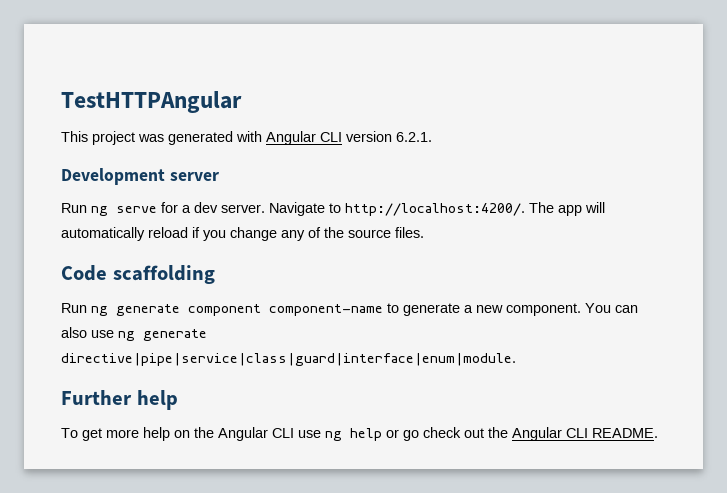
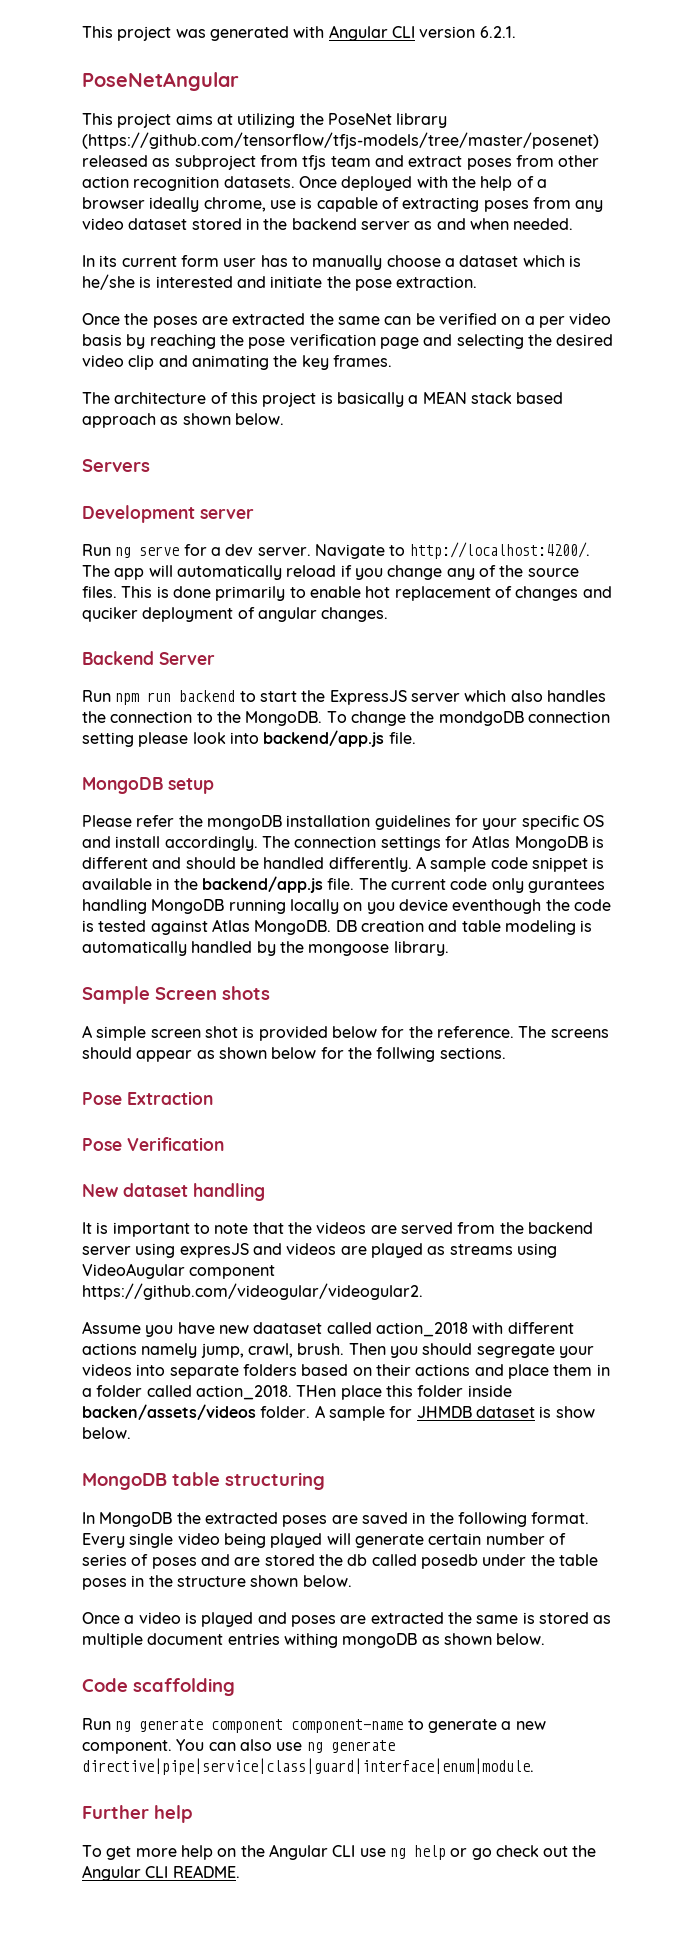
[61,91,242,113] TestHTTPAngular // -> (82, 32) none
(432, 137) none -> [82,72,239,91] [82,113,448,128] [82,132,599,149] [82,155,600,170] [82,176,547,191] [82,197,604,212] [82,218,574,230] [82,255,581,270] [82,274,478,291] [82,313,612,328] [82,334,614,349] [82,355,392,370] [82,391,564,407] [82,413,284,428] [82,459,150,472] // PoseNetAngular // This project aims at utilizing the PoseNet library (https://github.com/tensorflow/tfjs-models/tree/master/posenet) released as subproject from tfjs team and extract poses from other action recognition datasets. Once deployed with the help of a browser ideally chrome, use is capable of extracting poses from any video dataset stored in the backend server as and when needed. // In its current form user has to manually choose a dataset which is he/she is interested and initiate the pose extraction. // Once the poses are extracted the same can be verified on a per video basis by reaching the pose verification page and selecting the desired video clip and animating the key frames. // The architecture of this project is basically a MEAN stack based approach as shown below. // Servers
(424, 232) none -> [121,586,612,601] [82,607,389,622] [82,651,215,665] [82,690,606,705] [82,711,610,726] [82,730,416,747] [82,777,214,794] [82,815,604,830] [82,835,604,851] [82,856,605,872] [82,876,605,893] [82,899,611,914] [82,919,593,935] [82,941,449,956] [82,986,270,1004] [82,1025,609,1041] [82,1047,506,1062] [82,1091,213,1105] [82,1137,224,1151] [82,1183,265,1201] [82,1222,593,1237] [82,1243,557,1258] [82,1263,276,1279] [82,1283,423,1300] [82,1321,574,1337] [82,1343,594,1358] [82,1364,610,1379] [82,1385,512,1400] [82,1404,595,1421] [82,1427,131,1439] [82,1472,325,1490] [82,1512,590,1527] [82,1533,566,1548] [82,1554,598,1569] [82,1575,352,1590] [82,1612,612,1627] [82,1633,546,1648] This is done primarily to enable hot replacement of changes and quciker deployment of angular changes. // Backend Server // Run npm run backend to start the ExpressJS server which also handles the connection to the MongoDB. To change the mondgoDB connection setting please look into backend/app.js file. // MongoDB setup // Please refer the mongoDB installation guidelines for your specific OS and install accordingly. The connection settings for Atlas MongoDB is different and should be handled differently. A sample code snippet is available in the backend/app.js file. The current code only gurantees handling MongoDB running locally on you device eventhough the code is tested against Atlas MongoDB. DB creation and table modeling is automatically handled by the mongoose library. // Sample Screen shots // A simple screen shot is provided below for the reference. The screens should appear as shown below for the follwing sections. // Pose Extraction // Pose Verification // New dataset handling // It is important to note that the videos are served from the backend server using expresJS and videos are played as streams using VideoAugular component https://github.com/videogular/videogular2. // Assume you have new daataset called action_2018 with different actions namely jump, crawl, brush. Then you should segregate your videos into separate folders based on their actions and place them in a folder called action_2018. THen place this folder inside backen/assets/videos folder. A sample for JHMDB dataset is show below. // MongoDB table structuring // In MongoDB the extracted poses are saved in the following format. Every single video being played will generate certain number of series of poses and are stored the db called posedb under the table poses in the structure shown below. // Once a video is played and poses are extracted the same is stored as multiple document entries withing mongoDB as shown below.

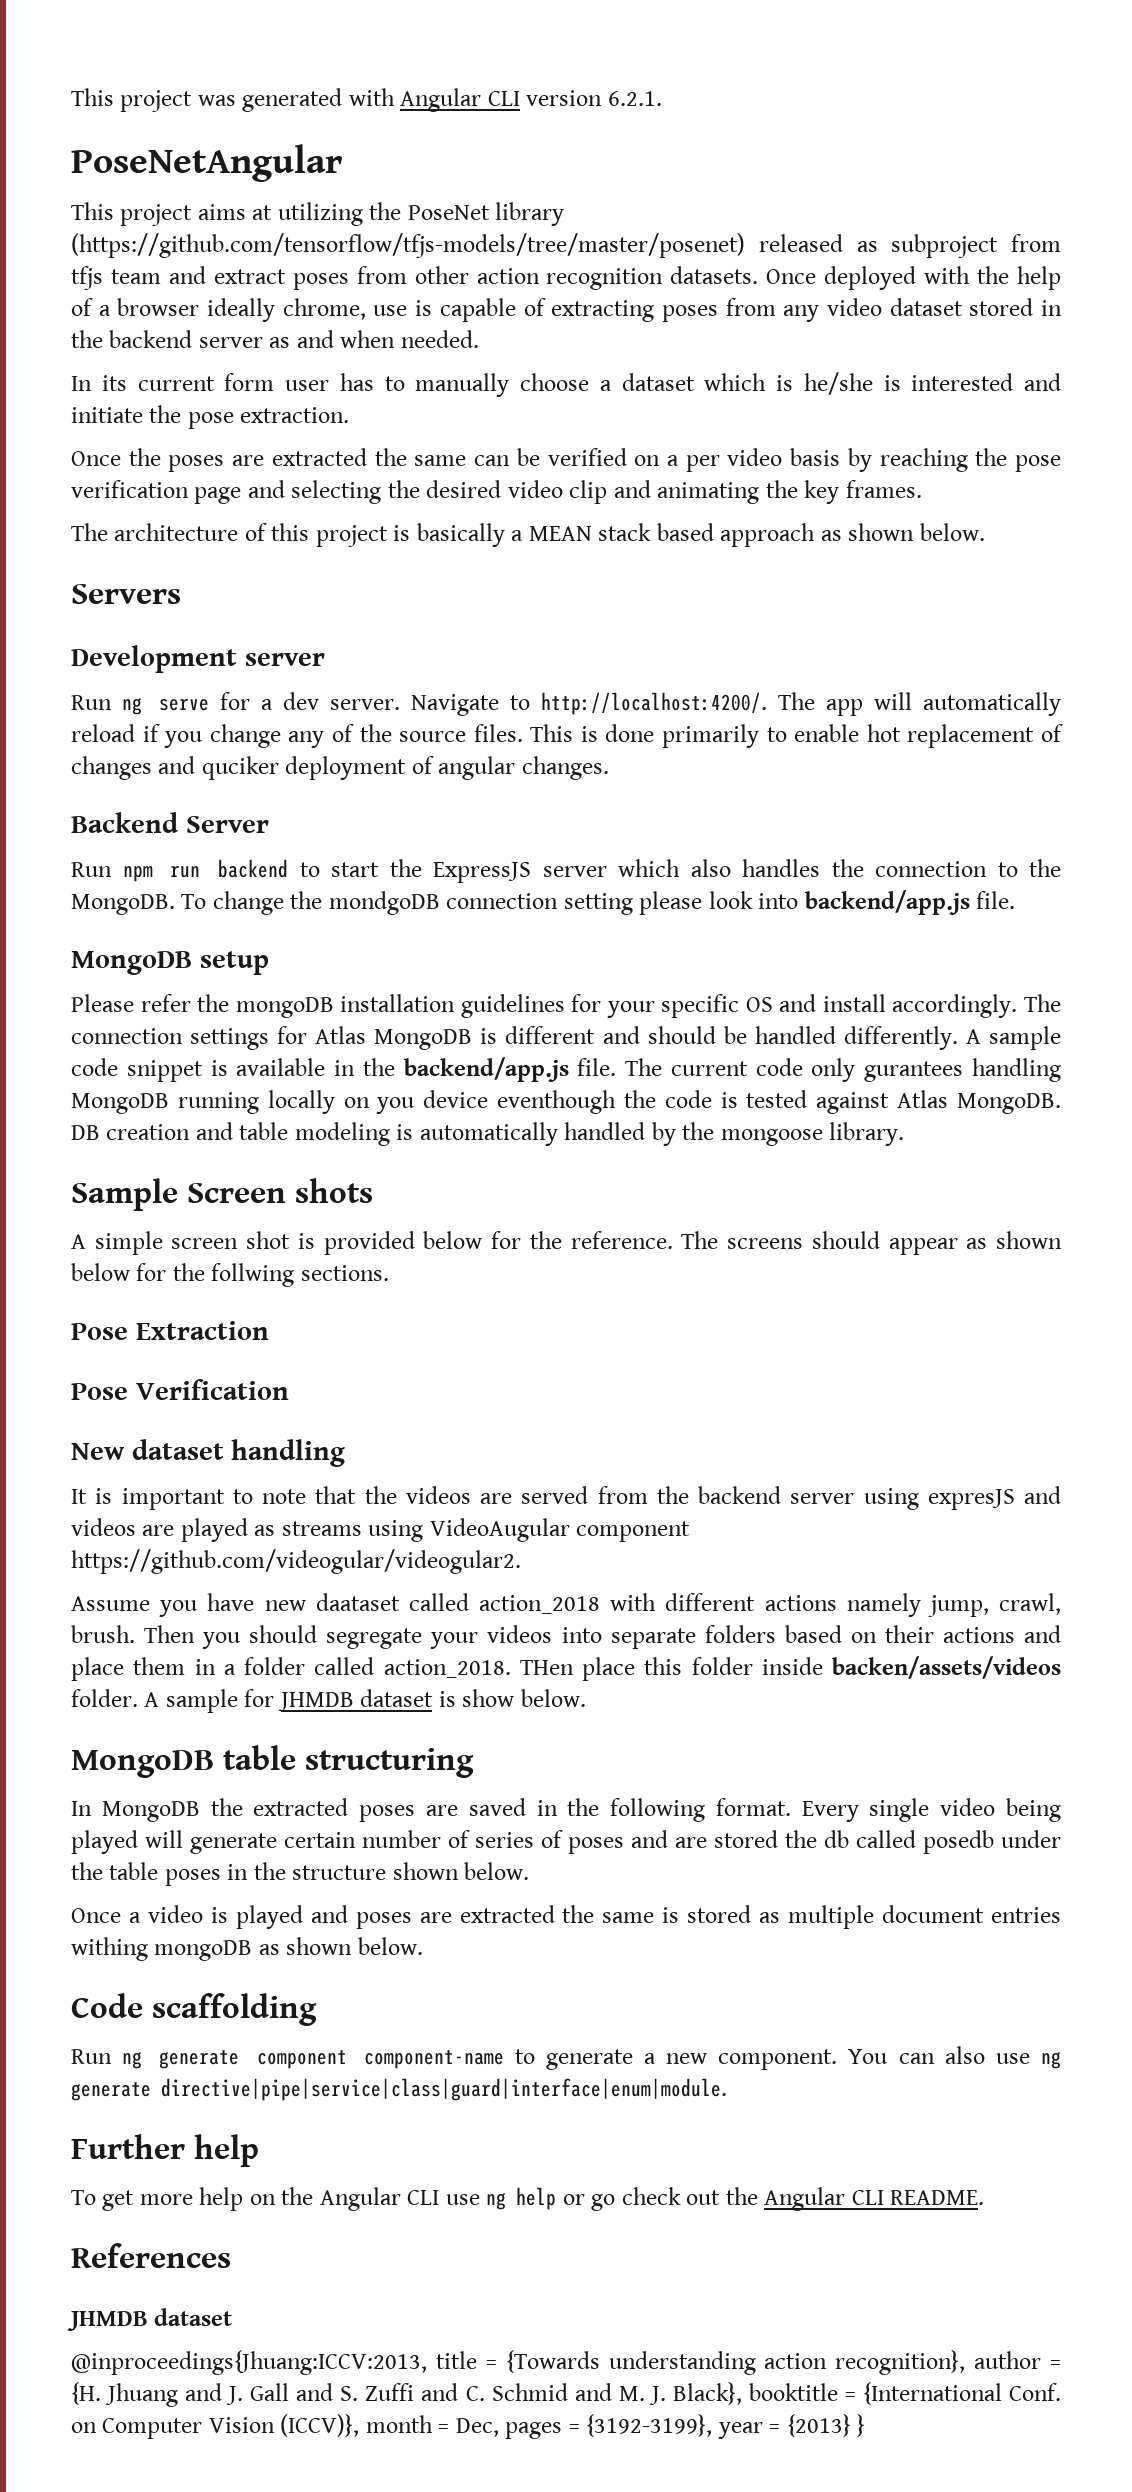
(240, 1871) none -> [71,2243,231,2268] [67,2308,233,2331] [71,2350,1061,2375] [71,2382,1061,2407] [71,2414,866,2439] // References // JHMDB dataset // @inproceedings{Jhuang:ICCV:2013, title = {Towards understanding action recognition}, author = {H. Jhuang and J. Gall and S. Zuffi and C. Schmid and M. J. Black}, booktitle = {International Conf. on Computer Vision (ICCV)}, month = Dec, pages = {3192-3199}, year = {2013} }

